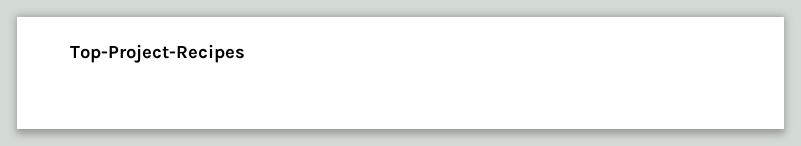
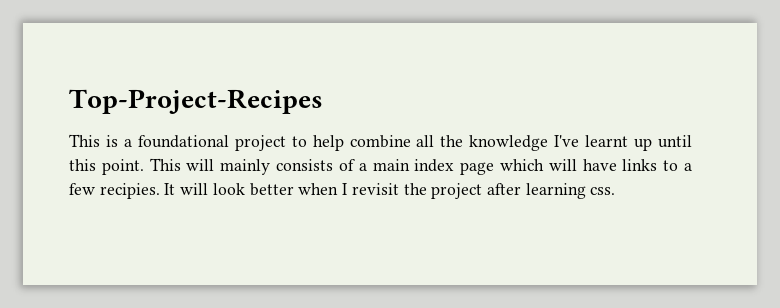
(245, 53) none -> [69,134,693,151] [69,158,692,175] [69,183,616,199] // This is a foundational project to help combine all the knowledge I've learnt up until this point. This will mainly consists of a main index page which will have links to a few recipies. It will look better when I revisit the project after learning css.

